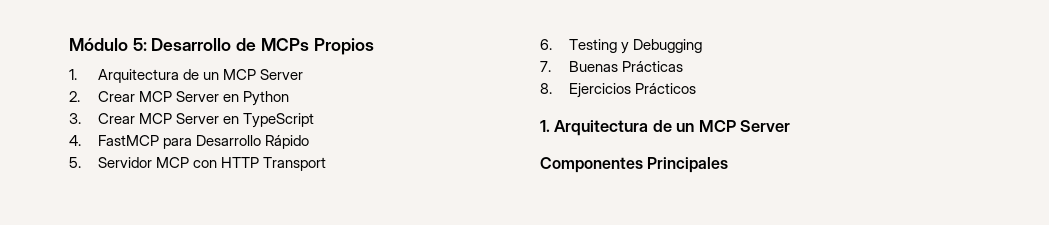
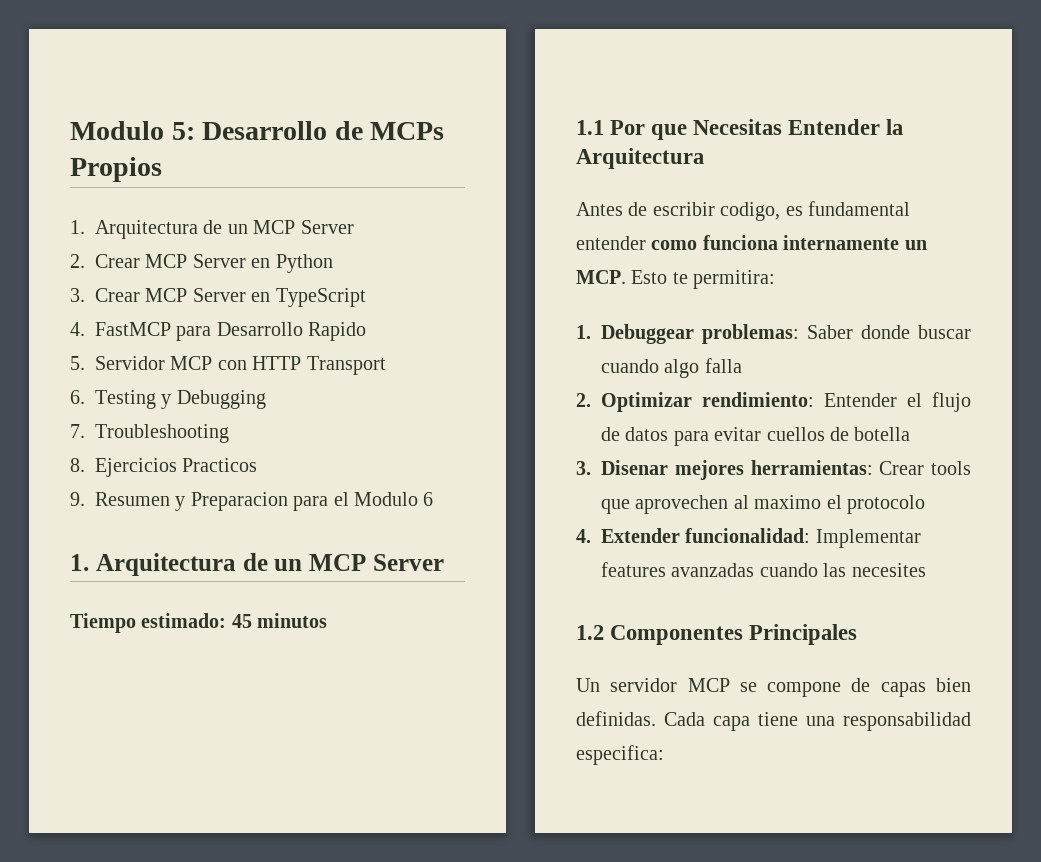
[69,38,128,51] Módulo -> [70,121,164,140] Modulo
[264,135,309,149] Rápido -> [308,322,367,341] Rapido
[568,61,683,72] Buenas Prácticas -> [95,424,229,443] Troubleshooting
[634,83,696,94] [540,120,791,136] [540,157,729,173] Prácticos // 1. Arquitectura de un MCP Server // Componentes Principales -> [182,458,258,472] [70,492,434,511] [70,553,444,576] [70,613,328,633] [576,119,904,140] [576,148,704,169] [576,201,910,221] [576,235,927,250] [576,270,776,289] [576,324,971,344] [601,358,742,378] [576,392,971,412] [601,427,911,446] [576,460,971,480] [601,495,925,514] [576,528,921,548] [601,562,926,577] [576,624,858,645] [576,678,971,697] [576,711,971,731] [576,745,664,765] Practicos // 9. Resumen y Preparacion para el Modulo 6 // 1. Arquitectura de un MCP Server // Tiempo estimado: 45 minutos // 1.1 Por que Necesitas Entender la Arquitectura // Antes de escribir codigo, es fundamental entender como funciona internamente un MCP. Esto te permitira: // 1. Debuggear problemas: Saber donde buscar cuando algo falla // 2. Optimizar rendimiento: Entender el flujo de datos para evitar cuellos de botella // 3. Disenar mejores herramientas: Crear tools que aprovechen al maximo el protocolo // 4. Extender funcionalidad: Implementar features avanzadas cuando las necesites // 1.2 Componentes Principales // Un servidor MCP se compone de capas bien definidas. Cada capa tiene una responsabilidad especifica:

